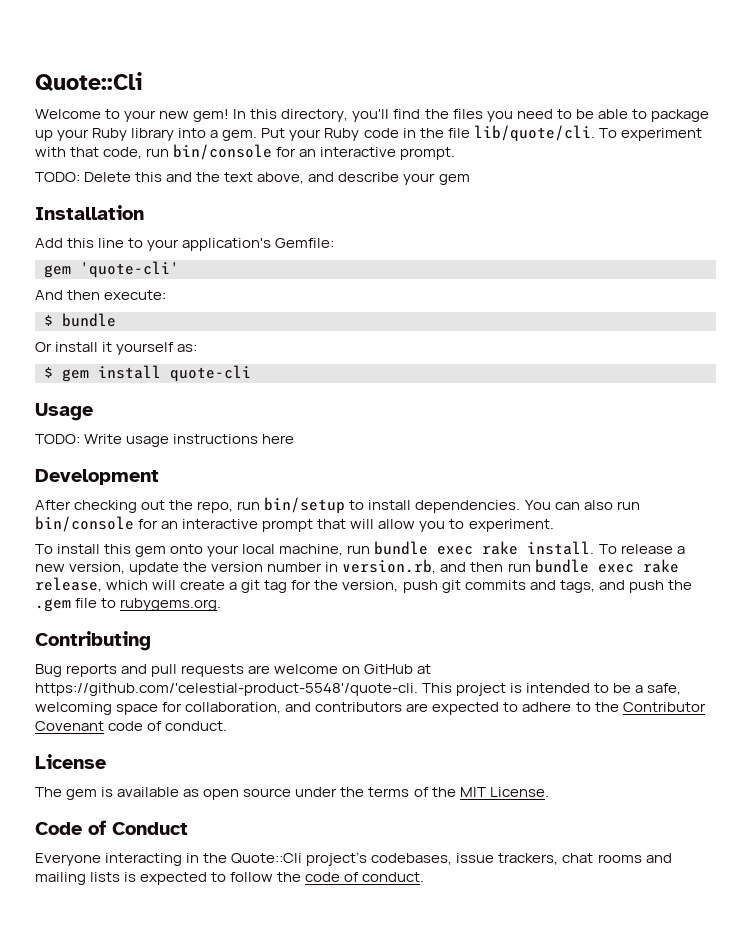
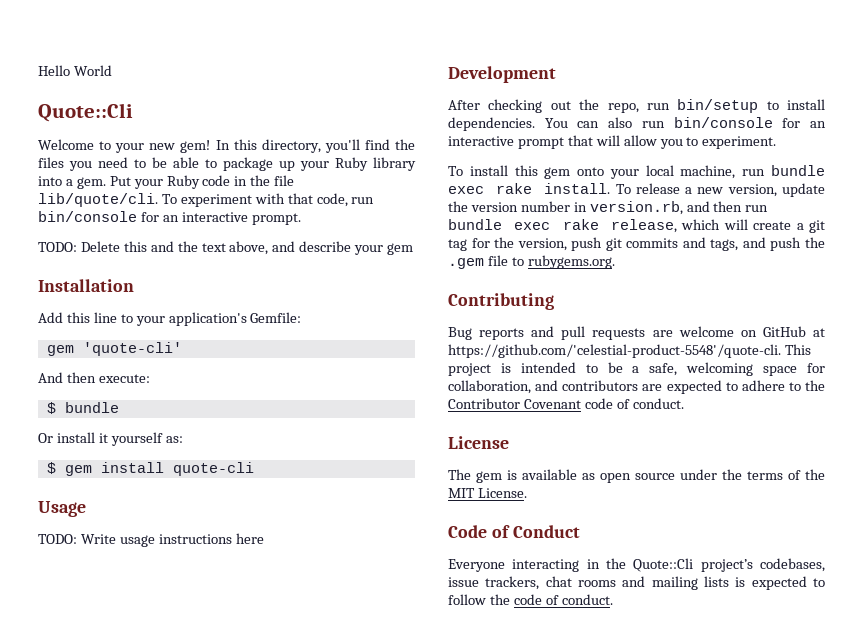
(35, 82) none -> [38,65,112,76] Hello World //

